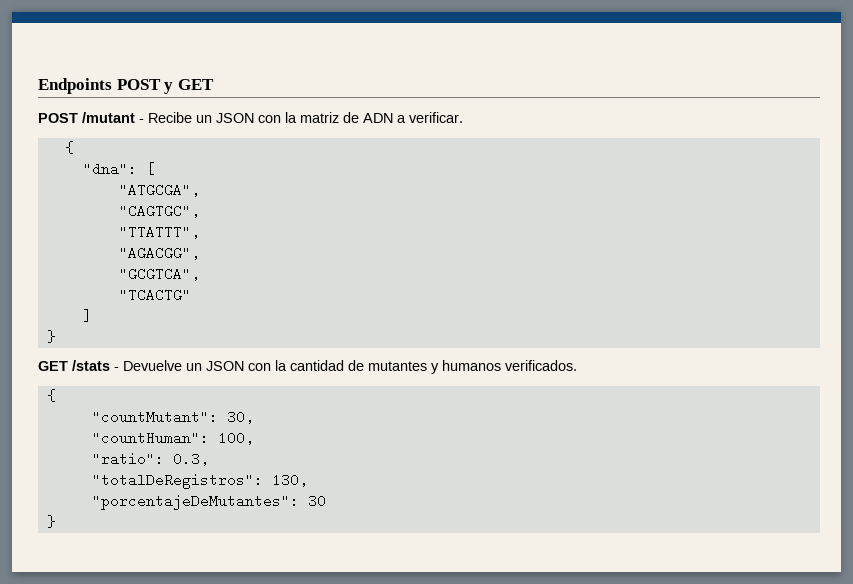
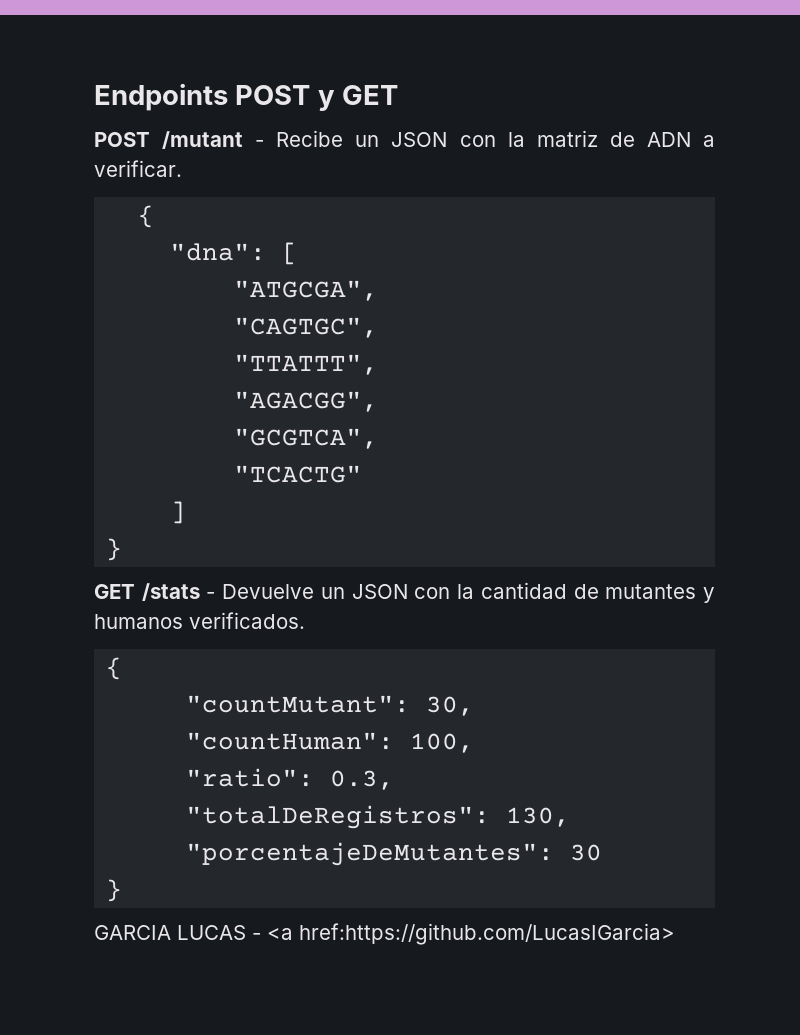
(56, 521) none -> [94,923,675,945] // GARCIA LUCAS - <a href:https://github.com/LucasIGarcia>

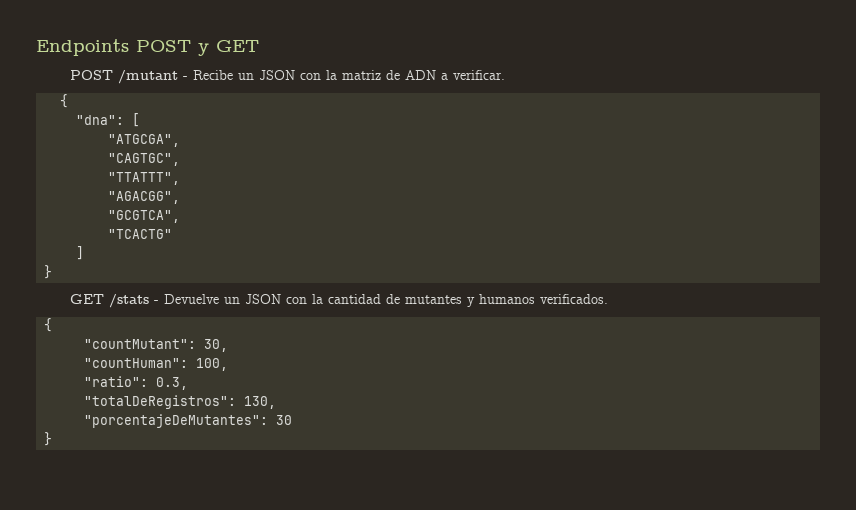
[94,923,675,945] // GARCIA LUCAS - <a href:https://github.com/LucasIGarcia> -> (53, 439) none

